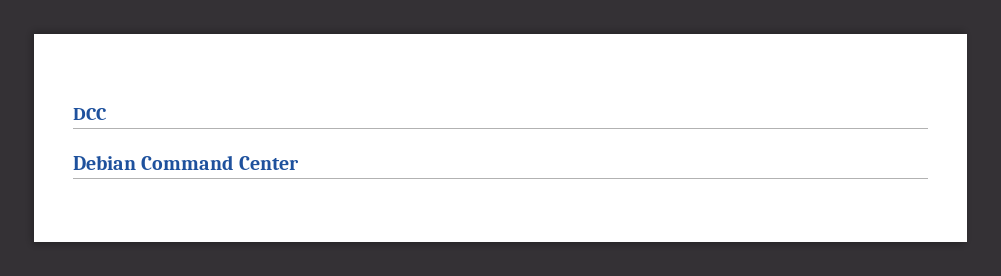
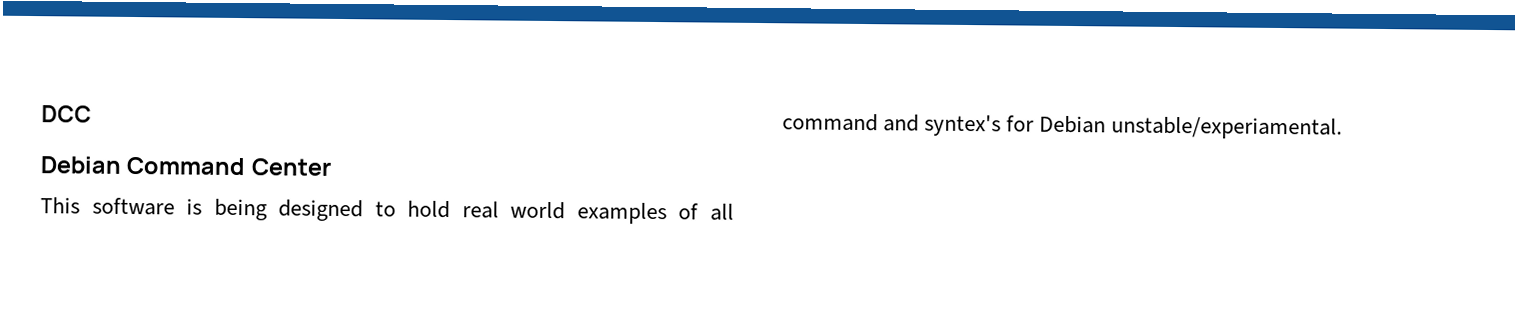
(299, 163) none -> [40,197,734,225] [782,113,1344,140] // This software is being designed to hold real world examples of all command and syntex's for Debian unstable/experiamental.

